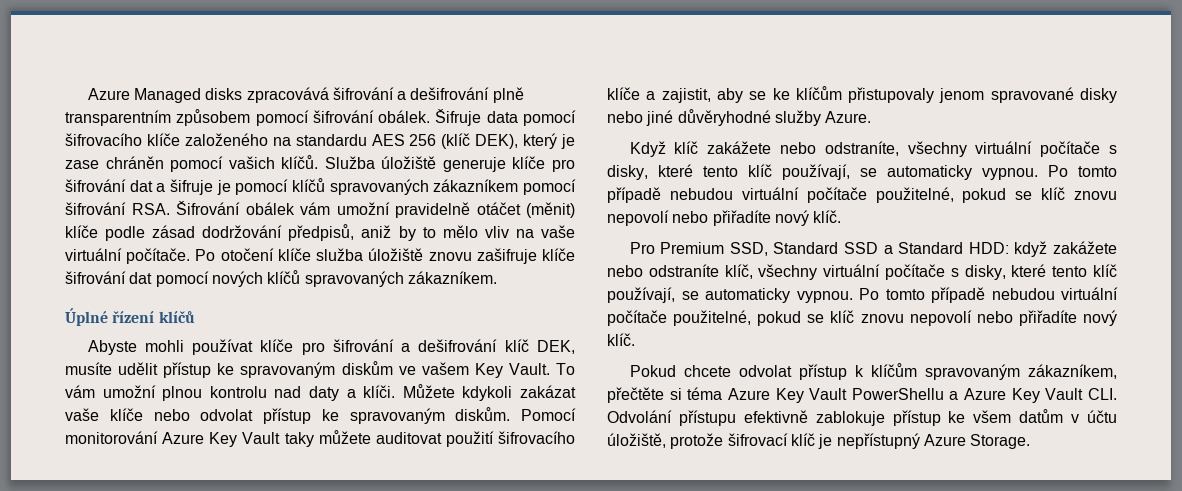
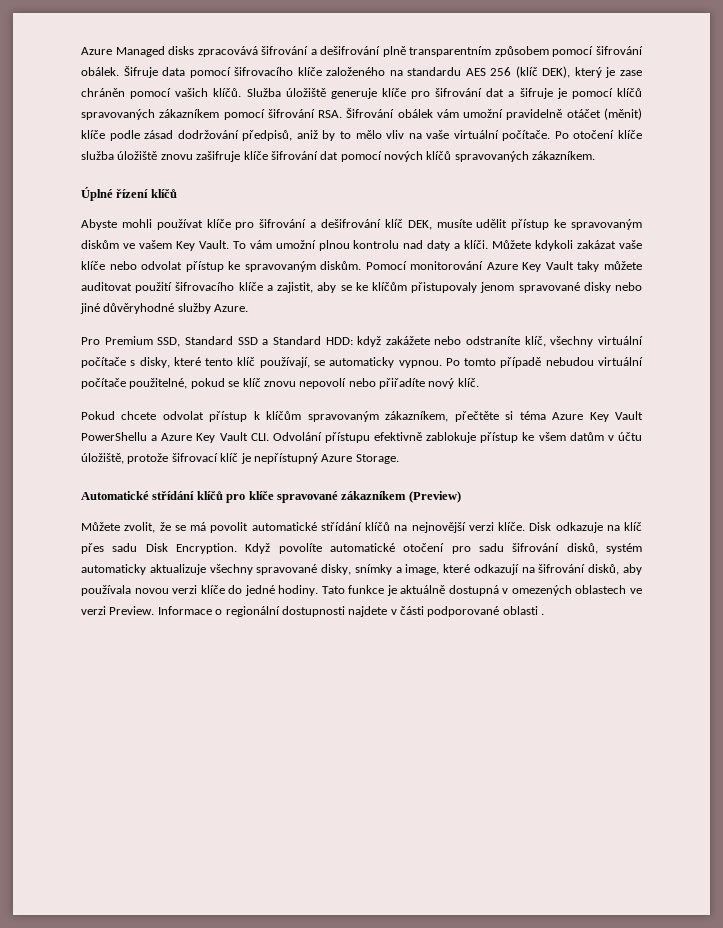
[629,141,1117,157] [607,164,1117,180] [607,187,1117,203] [607,210,842,226] // Když klíč zakážete nebo odstraníte, všechny virtuální počítače s disky, které tento klíč používají, se automaticky vypnou. Po tomto případě nebudou virtuální počítače použitelné, pokud se klíč znovu nepovolí nebo přiřadíte nový klíč. -> (249, 308) none
(1031, 441) none -> [81,491,461,503] [81,522,642,533] [81,543,642,554] [81,564,642,575] [81,585,643,596] [81,606,545,617] // Automatické střídání klíčů pro klíče spravované zákazníkem (Preview) // Můžete zvolit, že se má povolit automatické střídání klíčů na nejnovější verzi klíče. Disk odkazuje na klíč přes sadu Disk Encryption. Když povolíte automatické otočení pro sadu šifrování disků, systém automaticky aktualizuje všechny spravované disky, snímky a image, které odkazují na šifrování disků, aby používala novou verzi klíče do jedné hodiny. Tato funkce je aktuálně dostupná v omezených oblastech ve verzi Preview. Informace o regionální dostupnosti najdete v části podporované oblasti .

